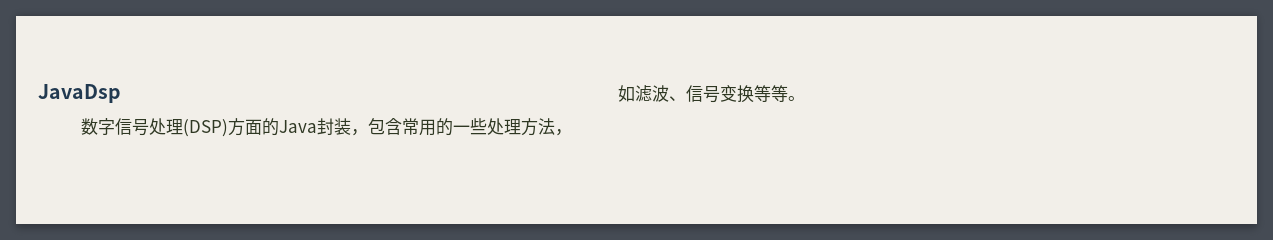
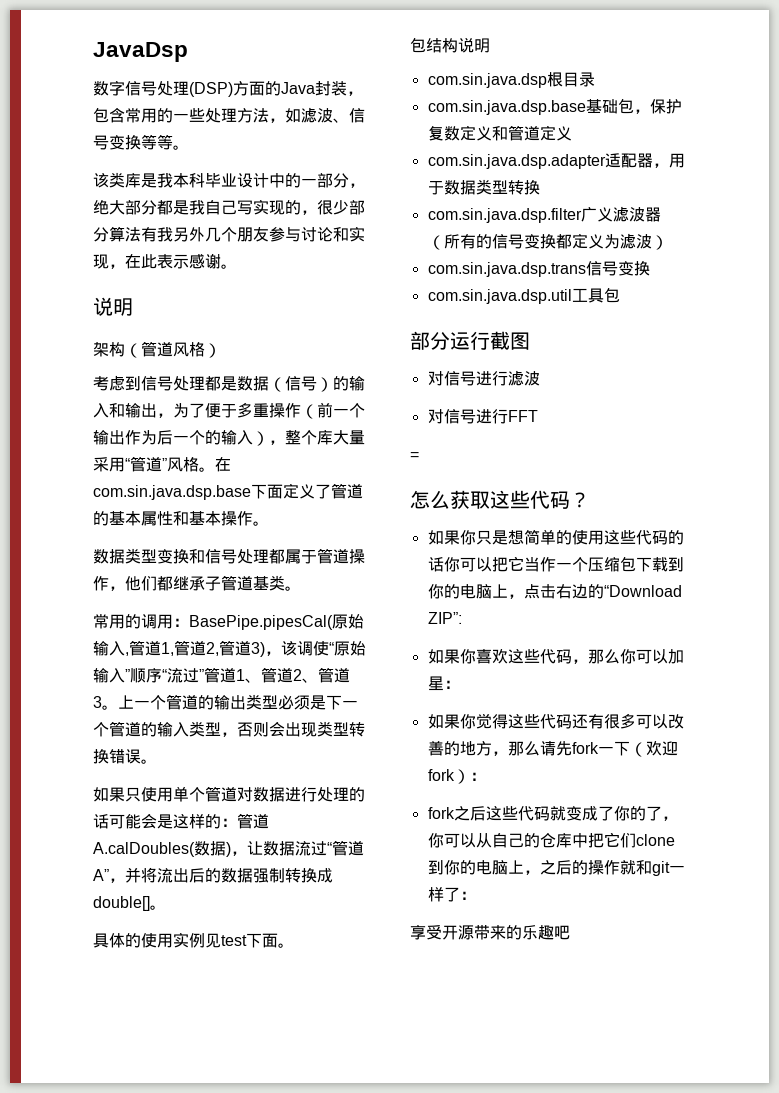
(805, 98) none -> [93,172,365,188] [93,199,365,215] [93,226,365,242] [93,253,237,269] [93,297,133,316] [93,341,221,358] [93,375,365,392] [93,402,365,419] [93,430,365,446] [93,456,231,472] [93,483,363,500] [93,511,269,526] [93,548,365,564] [93,575,301,591] [93,614,364,630] [93,640,366,657] [93,667,350,683] [93,694,358,710] [93,721,365,737] [93,749,157,764] [93,786,365,802] [93,813,269,829] [93,840,364,857] [93,867,333,883] [93,896,166,911] [93,932,294,948] [410,37,490,53] [427,72,595,88] [427,98,682,115] [427,125,572,141] [427,153,685,169] [427,179,540,195] [427,206,661,223] [427,233,668,250] [427,261,650,277] [427,287,620,304] [410,331,530,350] [427,370,540,386] [427,409,538,424] [410,452,419,460] [410,490,590,509] [427,529,684,545] [427,556,684,572] [427,584,682,599] [427,612,462,624] [427,648,684,664] [427,676,460,691] [427,713,684,729] [427,740,678,757] [427,769,486,784] [427,806,678,821] [427,832,675,848] [427,860,685,876] [427,887,476,902] [410,925,570,940] // 该类库是我本科毕业设计中的一部分，绝大部分都是我自己写实现的，很少部分算法有我另外几个朋友参与讨论和实现，在此表示感谢。 // 说明 // 架构（管道风格） // 考虑到信号处理都是数据（信号）的输入和输出，为了便于多重操作（前一个输出作为后一个的输入），整个库大量采用“管道”风格。在com.sin.java.dsp.base下面定义了管道的基本属性和基本操作。 // 数据类型变换和信号处理都属于管道操作，他们都继承子管道基类。 // 常用的调用：BasePipe.pipesCal(原始输入,管道1,管道2,管道3)，该调使“原始输入”顺序“流过”管道1、管道2、管道3。上一个管道的输出类型必须是下一个管道的输入类型，否则会出现类型转换错误。 // 如果只使用单个管道对数据进行处理的话可能会是这样的：管道A.calDoubles(数据)，让数据流过“管道A”，并将流出后的数据强制转换成double[]。 // 具体的使用实例见test下面。 // 包结构说明 // com.sin.java.dsp根目录 // com.sin.java.dsp.base基础包，保护复数定义和管道定义 // com.sin.java.dsp.adapter适配器，用于数据类型转换 // com.sin.java.dsp.filter广义滤波器（所有的信号变换都定义为滤波） // com.sin.java.dsp.trans信号变换 // com.sin.java.dsp.util工具包 // 部分运行截图 // 对信号进行滤波 // 对信号进行FFT // = // 怎么获取这些代码？ // 如果你只是想简单的使用这些代码的话你可以把它当作一个压缩包下载到你的电脑上，点击右边的“Download ZIP”: // 如果你喜欢这些代码，那么你可以加星： // 如果你觉得这些代码还有很多可以改善的地方，那么请先fork一下（欢迎fork）： // fork之后这些代码就变成了你的了，你可以从自己的仓库中把它们clone到你的电脑上，之后的操作就和git一样了： // 享受开源带来的乐趣吧

